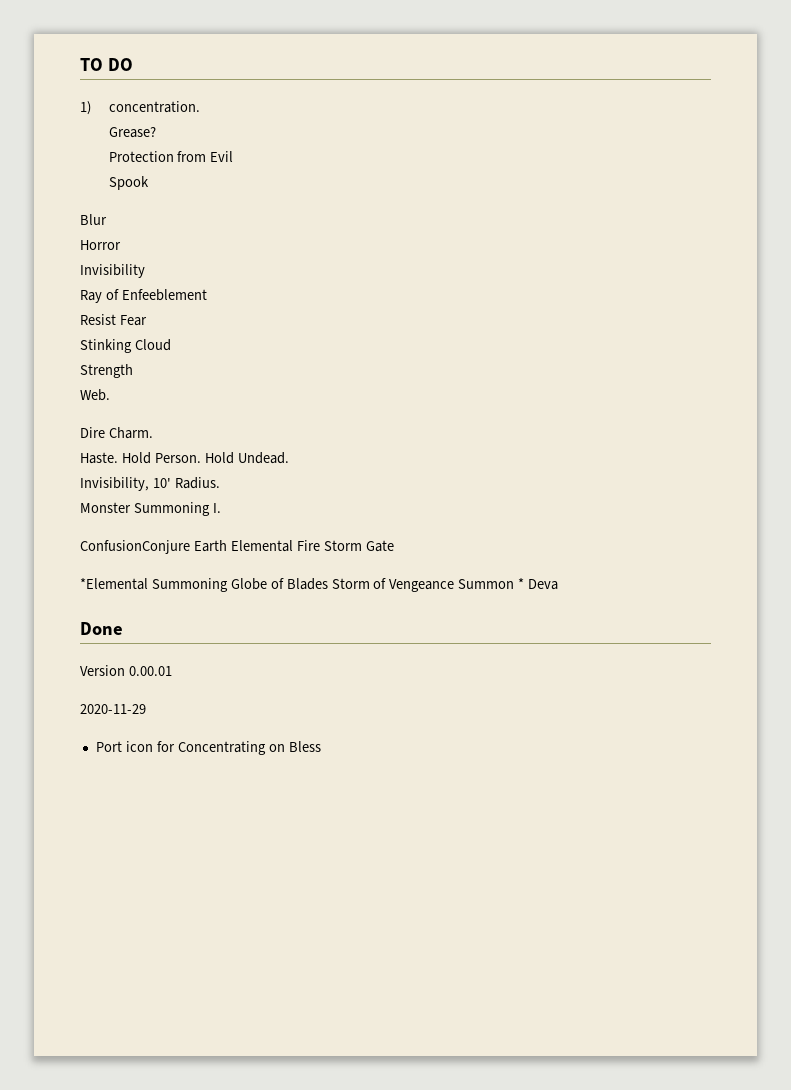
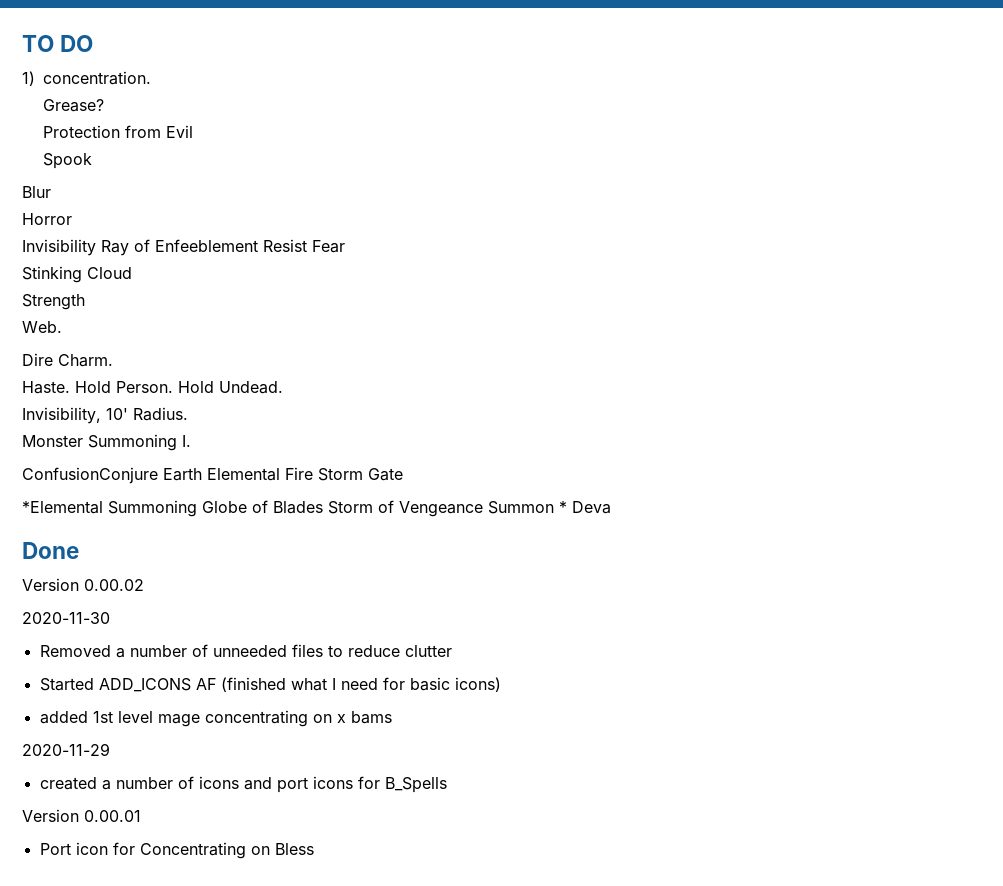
(145, 271) // -> (96, 247) none
(207, 295) // -> (258, 245) none
[128,666,172,676] [80,704,146,714] 0.00.01 // 2020-11-29 -> [84,579,144,591] [22,612,110,624] [39,644,452,658] [39,677,501,692] [39,710,392,727] [22,743,110,756] [39,776,447,793] [22,809,141,822] 0.00.02 // 2020-11-30 // Removed a number of unneeded files to reduce clutter // Started ADD_ICONS AF (finished what I need for basic icons) // added 1st level mage concentrating on x bams // 2020-11-29 // created a number of icons and port icons for B_Spells // Version 0.00.01

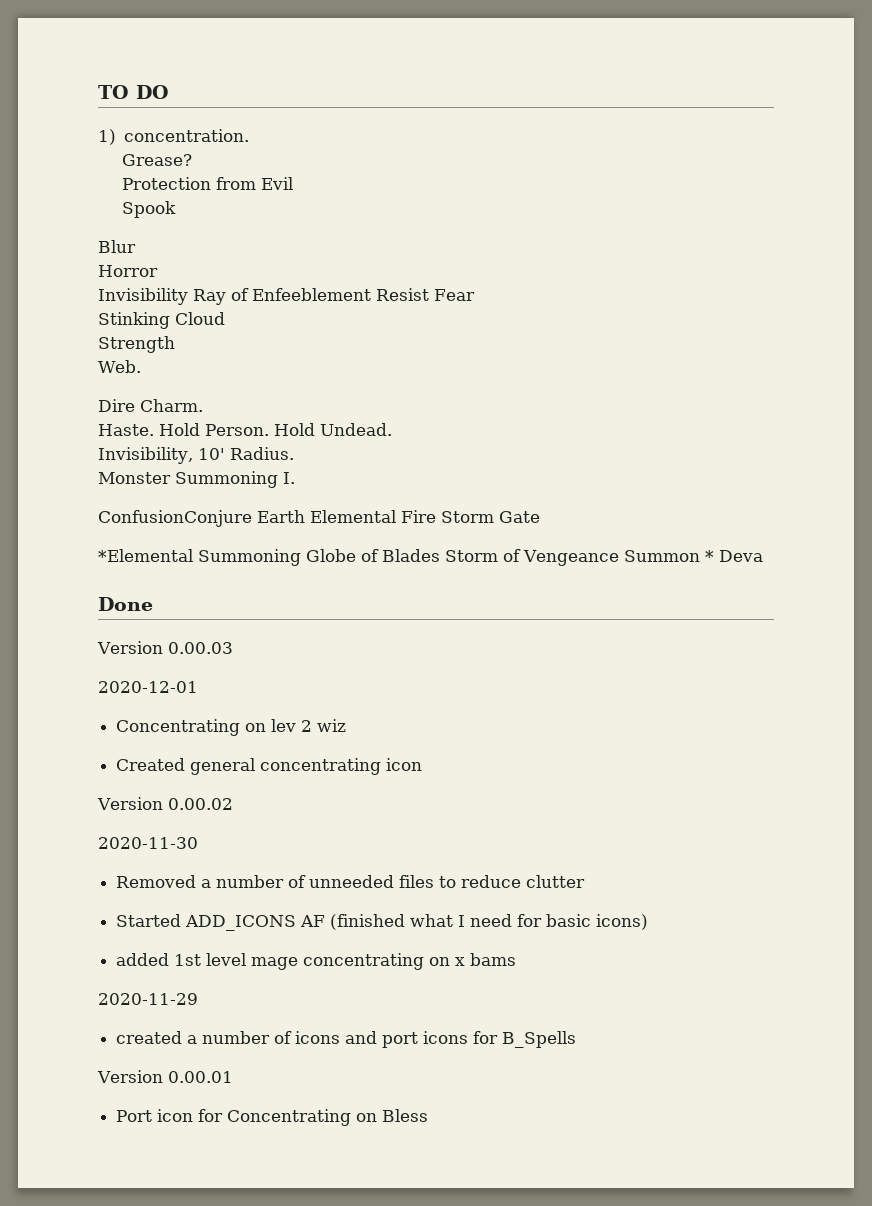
(79, 550) none -> [97,641,233,654] [98,681,198,693] [116,719,347,736] [116,758,423,775] // Version 0.00.03 // 2020-12-01 // Concentrating on lev 2 wiz // Created general concentrating icon

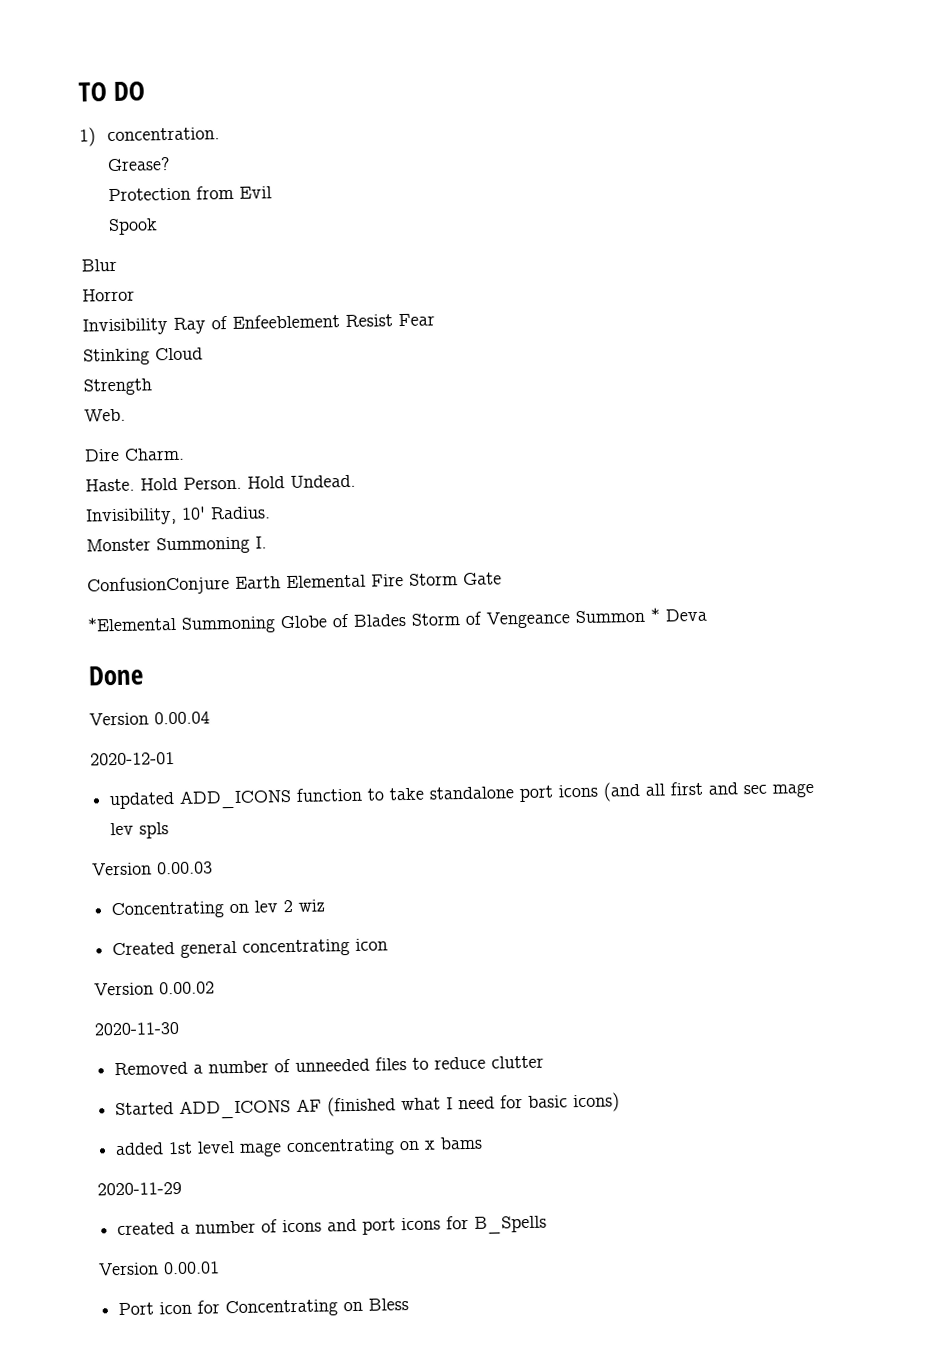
[167,642,233,654] 0.00.03 -> [154,711,210,725] 0.00.04
(198, 687) none -> [109,781,815,810] [110,822,170,839] [92,861,213,876] // updated ADD_ICONS function to take standalone port icons (and all first and sec mage lev spls // Version 0.00.03

